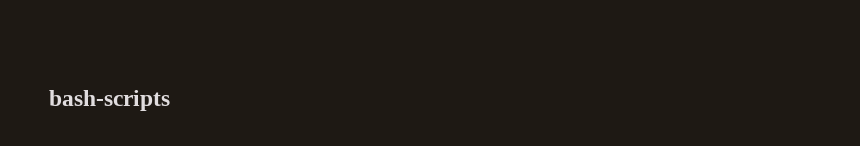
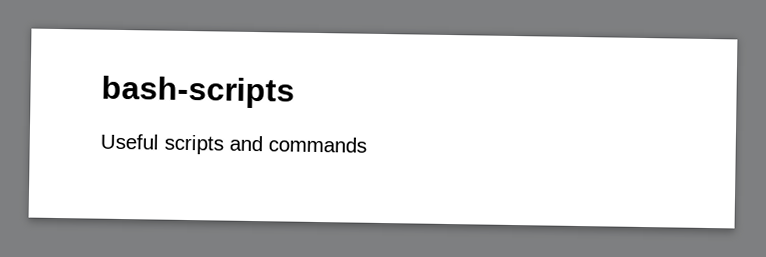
(170, 100) none -> [100,133,367,155] // Useful scripts and commands

